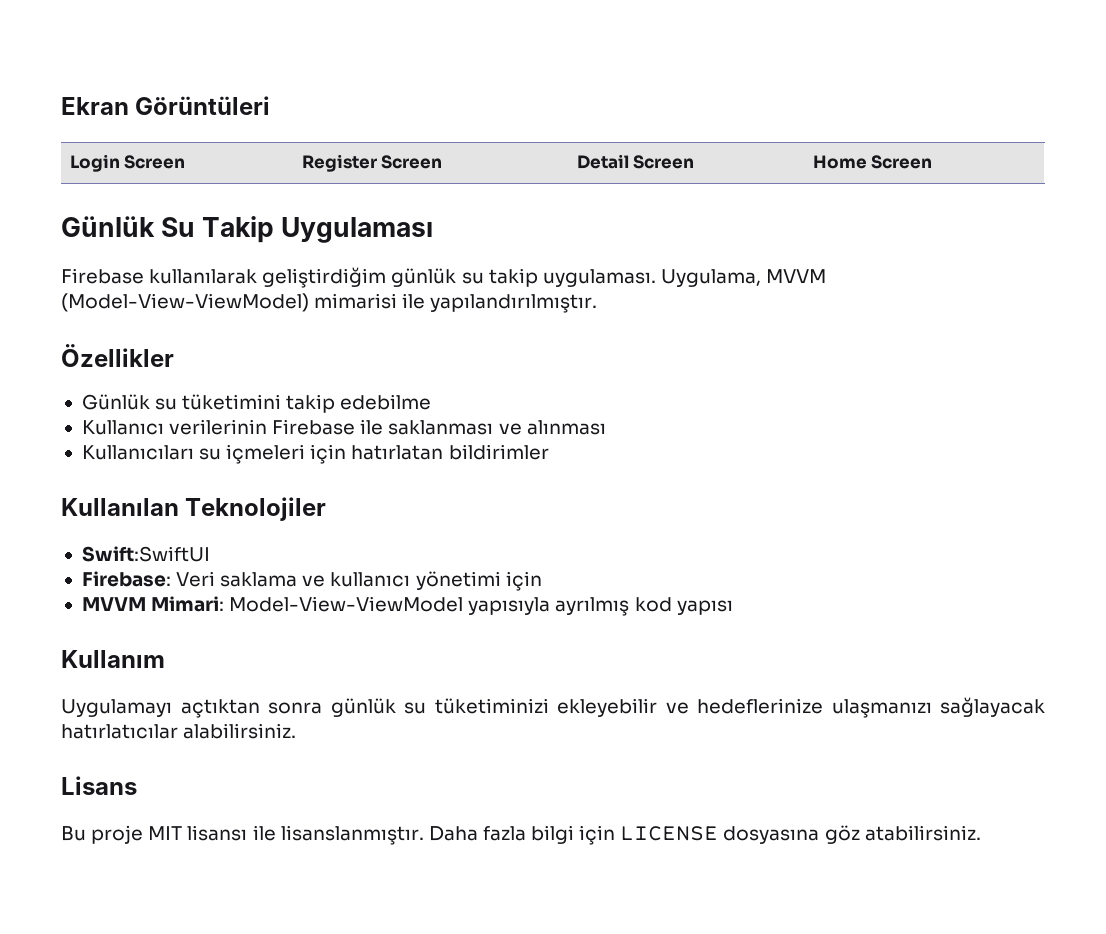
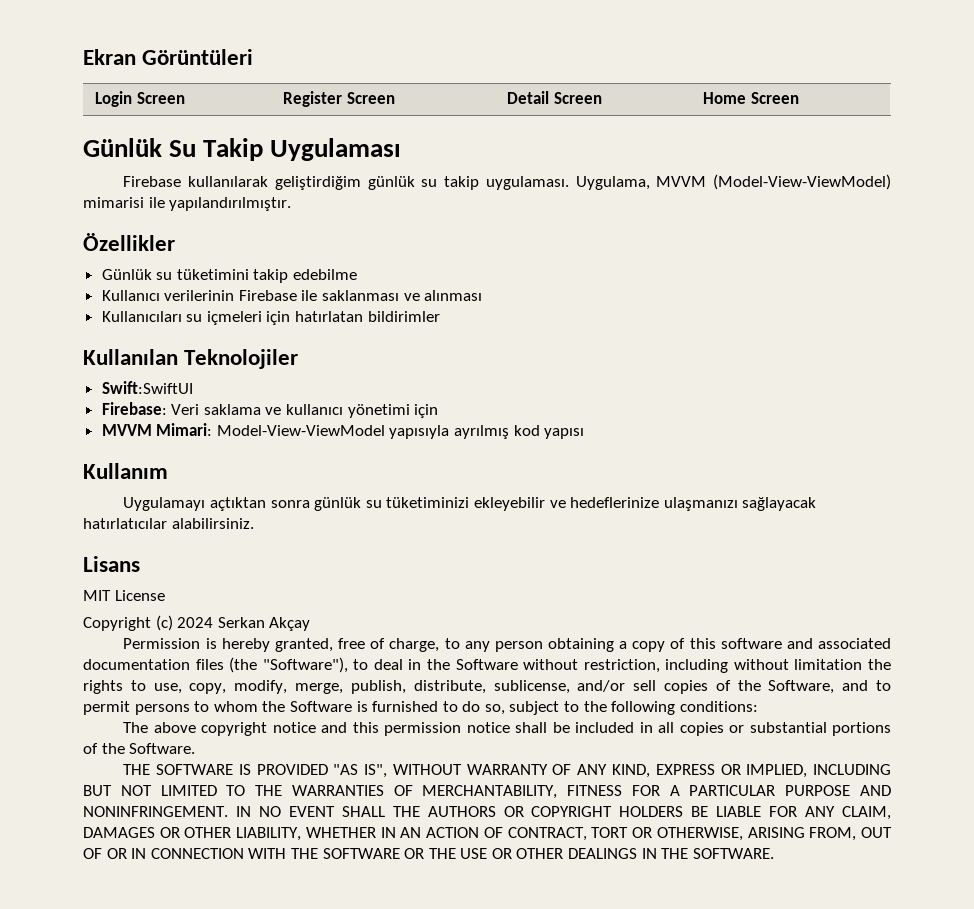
[61,825,981,845] Bu proje MIT lisansı ile lisanslanmıştır. Daha fazla bilgi için LICENSE dosyasına göz atabilirsiniz. -> [83,590,165,601] [83,615,311,631] [123,638,891,652] [83,657,891,673] [83,680,891,694] [83,701,758,715] [123,722,892,736] [83,743,196,754] [123,764,891,778] [83,785,891,799] [83,806,892,820] [83,827,893,841] [83,848,774,859] MIT License // Copyright (c) 2024 Serkan Akçay // Permission is hereby granted, free of charge, to any person obtaining a copy of this software and associated documentation files (the "Software"), to deal in the Software without restriction, including without limitation the rights to use, copy, modify, merge, publish, distribute, sublicense, and/or sell copies of the Software, and to permit persons to whom the Software is furnished to do so, subject to the following conditions: // The above copyright notice and this permission notice shall be included in all copies or substantial portions of the Software. // THE SOFTWARE IS PROVIDED "AS IS", WITHOUT WARRANTY OF ANY KIND, EXPRESS OR IMPLIED, INCLUDING BUT NOT LIMITED TO THE WARRANTIES OF MERCHANTABILITY, FITNESS FOR A PARTICULAR PURPOSE AND NONINFRINGEMENT. IN NO EVENT SHALL THE AUTHORS OR COPYRIGHT HOLDERS BE LIABLE FOR ANY CLAIM, DAMAGES OR OTHER LIABILITY, WHETHER IN AN ACTION OF CONTRACT, TORT OR OTHERWISE, ARISING FROM, OUT OF OR IN CONNECTION WITH THE SOFTWARE OR THE USE OR OTHER DEALINGS IN THE SOFTWARE.

